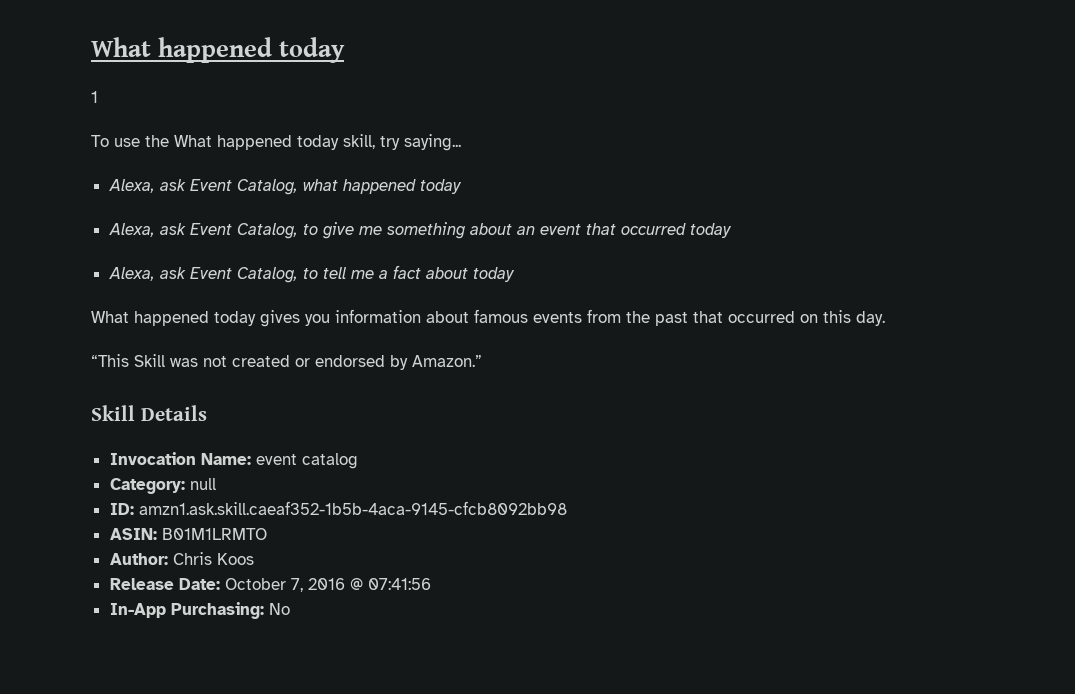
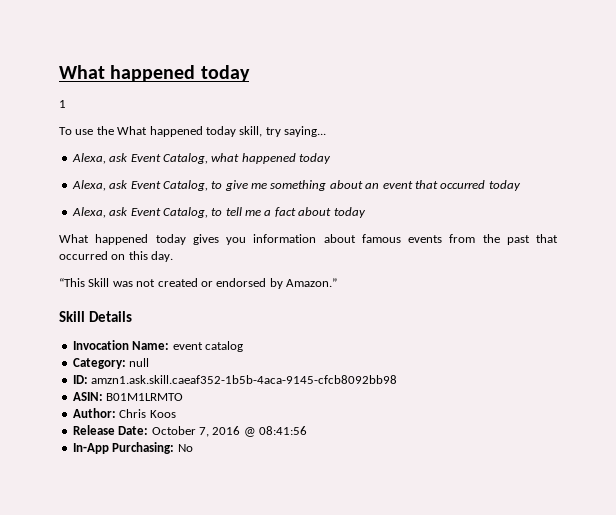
[367,578,431,590] 07:41:56 -> [259,426,307,435] 08:41:56

